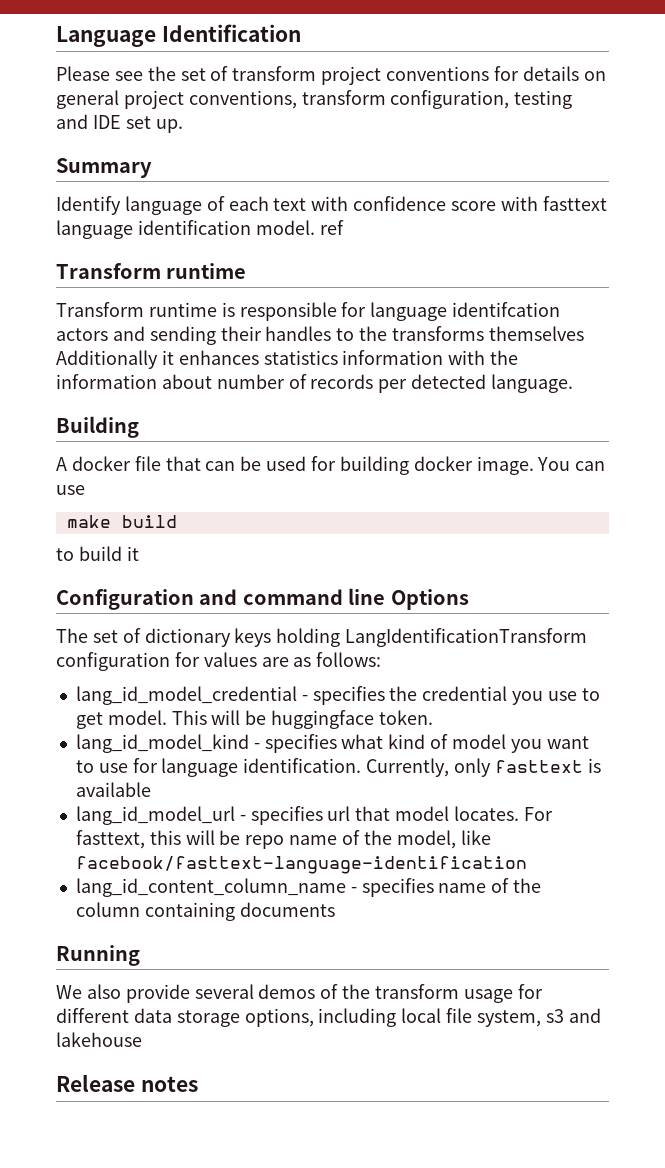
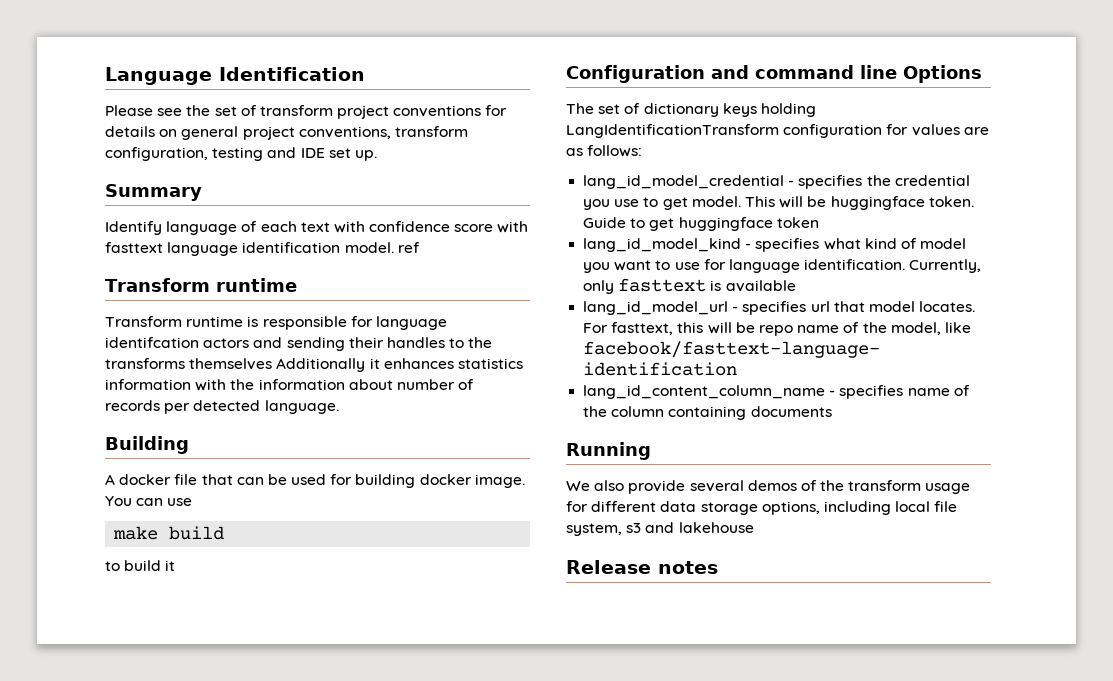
(433, 717) none -> [583,217,819,231] Guide to get huggingface token

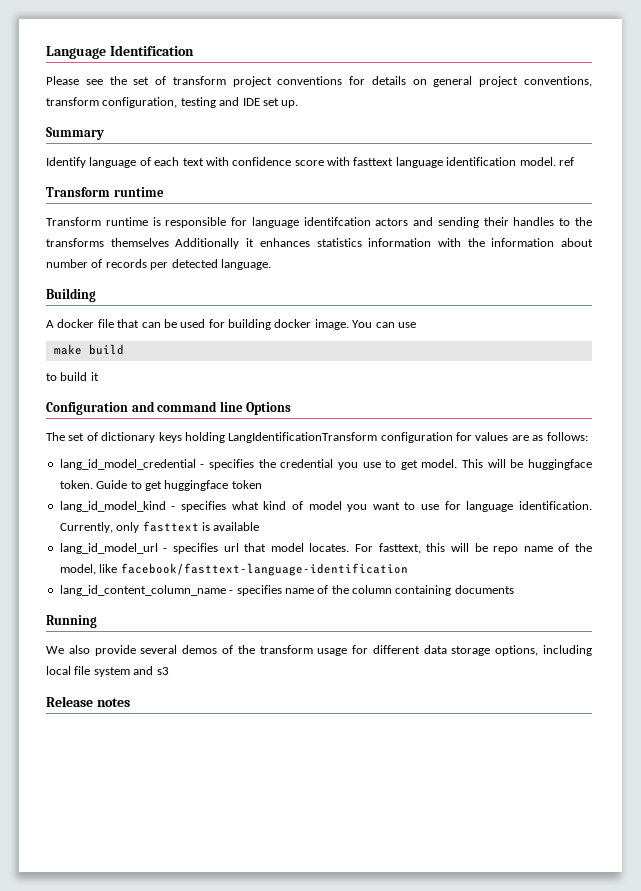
[566,523,622,536] system, -> [93,666,154,677] system and
[645,522,754,533] and lakehouse -> (169, 671) none

